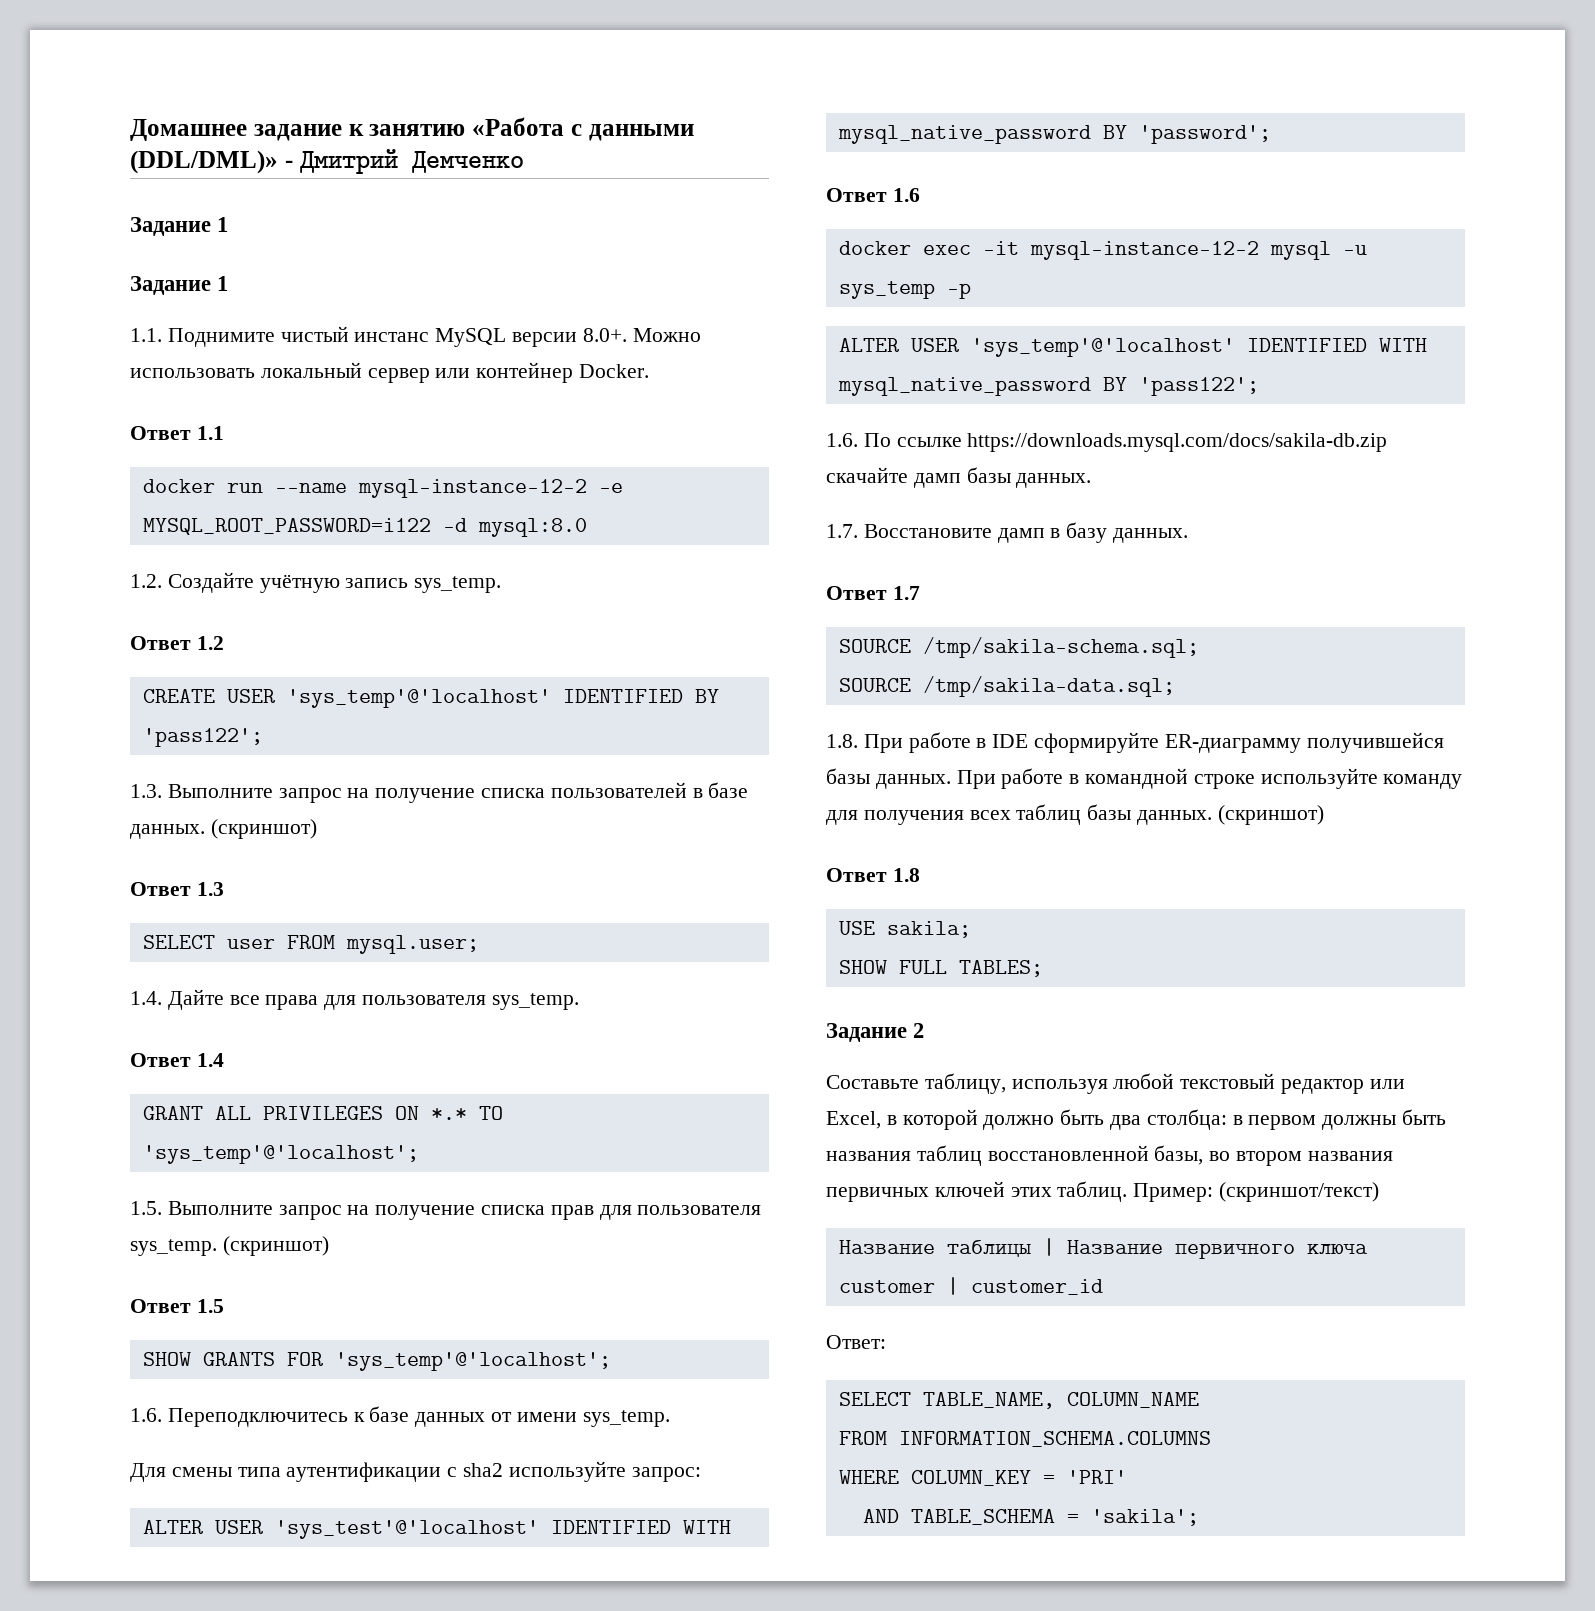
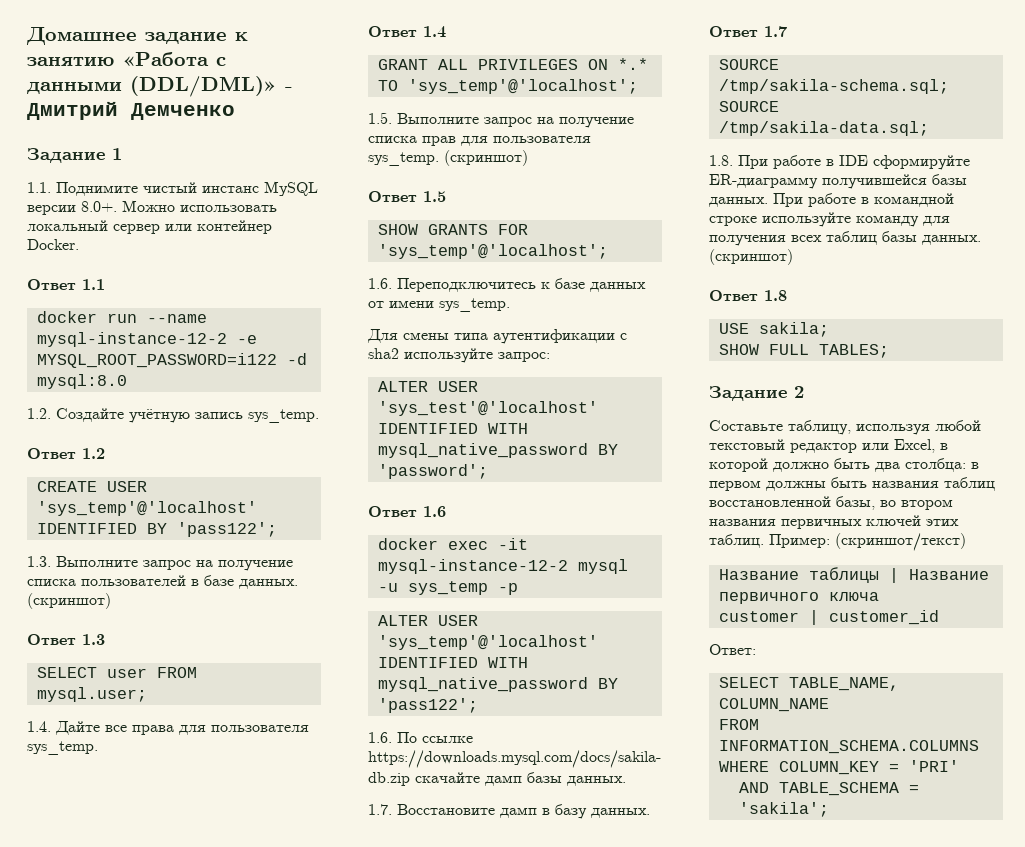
[130,276,229,295] // Задание 1 -> (122, 154) none

